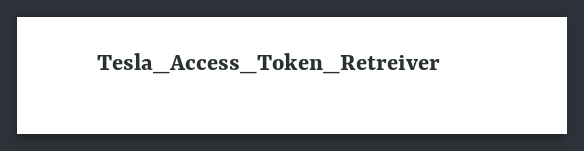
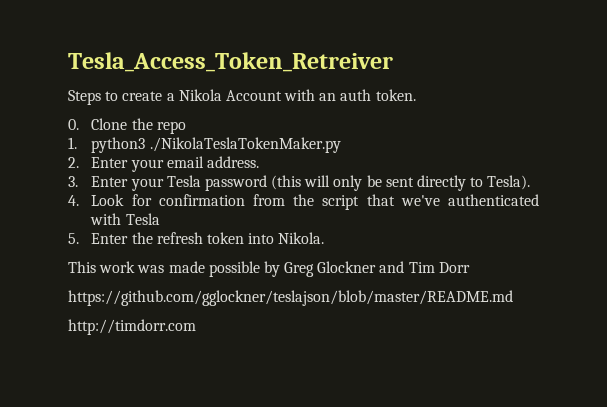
(440, 63) none -> [68,89,416,105] [68,118,186,134] [68,137,341,153] [68,156,259,172] [68,175,531,191] [68,194,539,210] [90,213,160,225] [68,232,325,244] [68,261,470,277] [68,290,513,306] [68,319,196,335] // Steps to create a Nikola Account with an auth token. // 0. Clone the repo // 1. python3 ./NikolaTeslaTokenMaker.py // 2. Enter your email address. // 3. Enter your Tesla password (this will only be sent directly to Tesla). // 4. Look for confirmation from the script that we've authenticated with Tesla // 5. Enter the refresh token into Nikola. // This work was made possible by Greg Glockner and Tim Dorr // https://github.com/gglockner/teslajson/blob/master/README.md // http://timdorr.com

